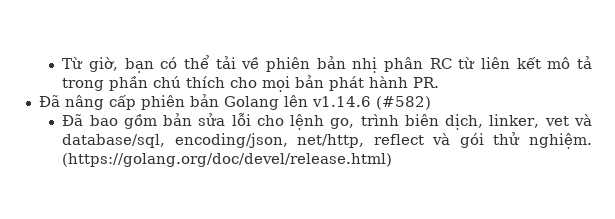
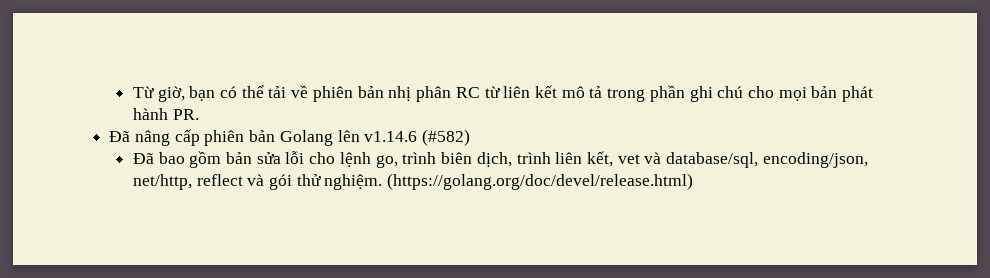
[153,76,226,88] chú thích -> [689,86,744,102] ghi chú
[489,114,540,128] linker, -> [516,151,613,167] trình liên kết,

